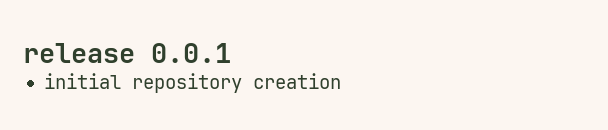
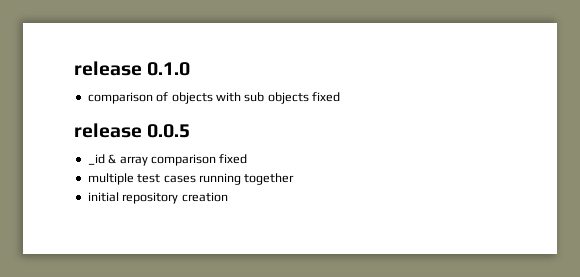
[23,43,231,63] release 0.0.1 -> [74,61,191,76] [87,92,340,104] [74,123,191,138] [87,154,248,166] [87,173,295,185] release 0.1.0 // comparison of objects with sub objects fixed // release 0.0.5 // _id & array comparison fixed // multiple test cases running together

